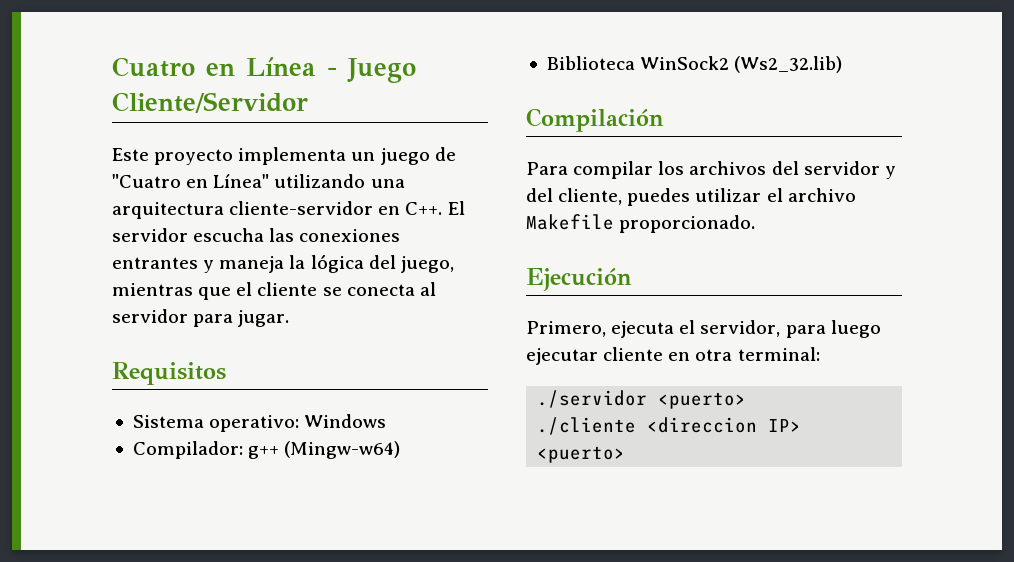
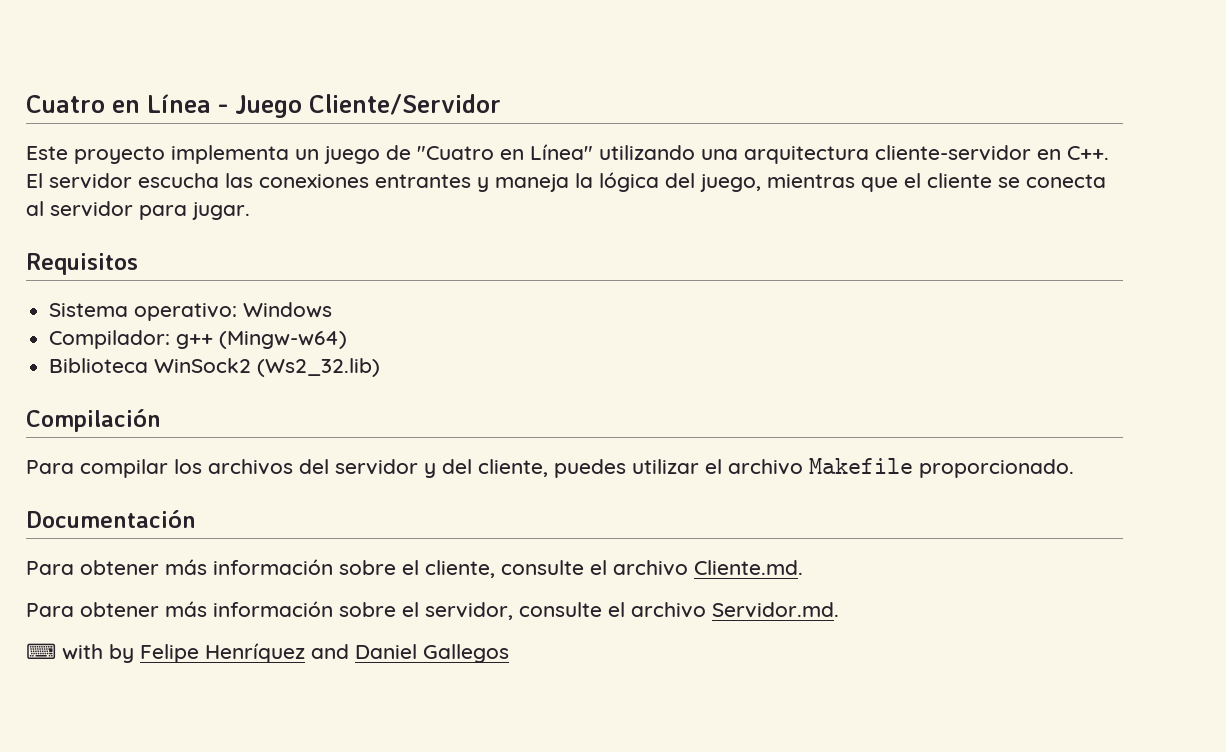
[526,268,632,291] [526,320,881,338] [526,347,820,365] [537,390,747,409] [537,417,802,435] [537,446,626,463] Ejecución // Primero, ejecuta el servidor, para luego ejecutar cliente en otra terminal: // ./servidor <puerto> // ./cliente <direccion IP> <puerto> -> [26,510,196,528] [26,559,803,578] [26,601,839,620] [26,643,509,663] Documentación // Para obtener más información sobre el cliente, consulte el archivo Cliente.md. // Para obtener más información sobre el servidor, consulte el archivo Servidor.md. // ⌨ with by Felipe Henríquez and Daniel Gallegos

